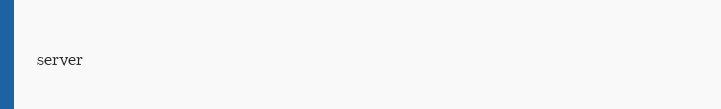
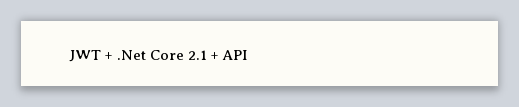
[37,57,83,67] server -> [69,50,249,62] JWT + .Net Core 2.1 + API

